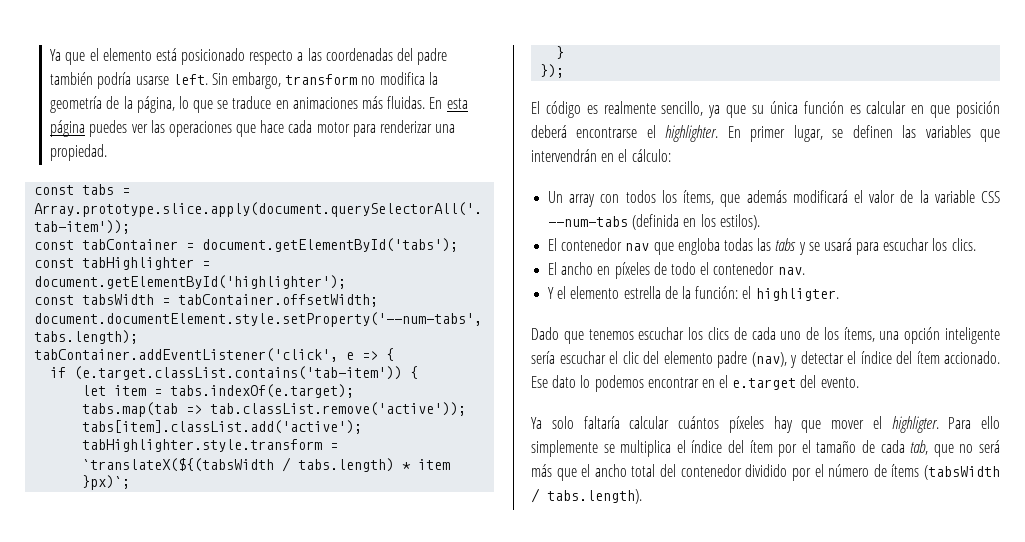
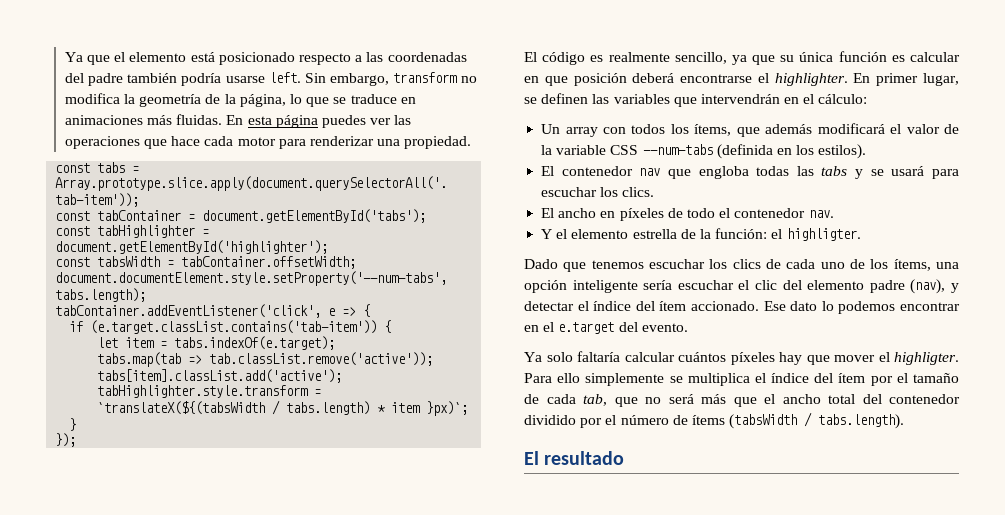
(642, 496) none -> [524,451,625,465] // El resultado

